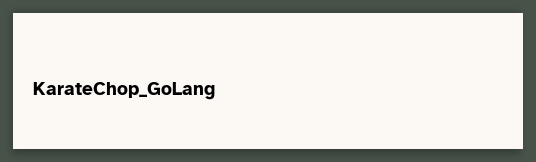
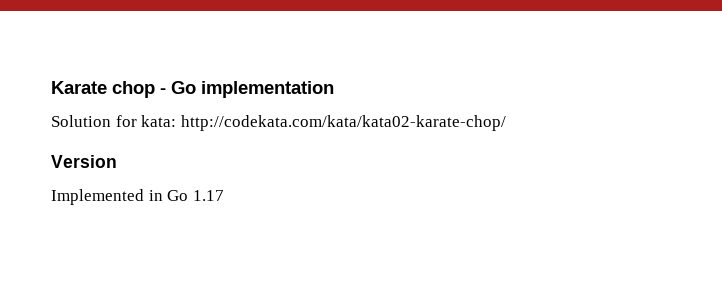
[33,82,215,100] KarateChop_GoLang -> [51,81,334,98] [51,115,506,131] [51,155,117,168] [51,189,224,205] Karate chop - Go implementation // Solution for kata: http://codekata.com/kata/kata02-karate-chop/ // Version // Implemented in Go 1.17

